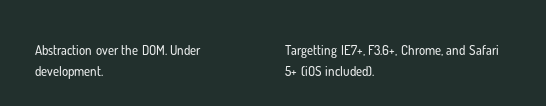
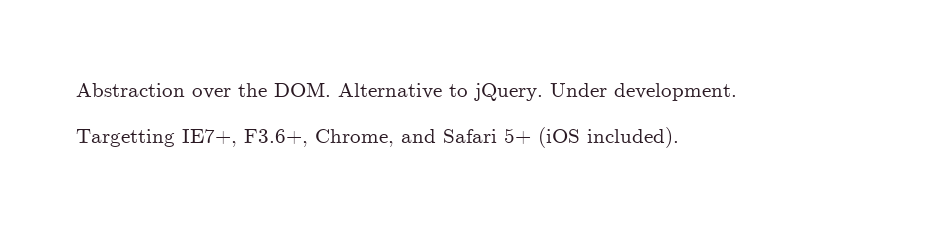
(167, 50) none -> [338,83,543,101] Alternative to jQuery.

